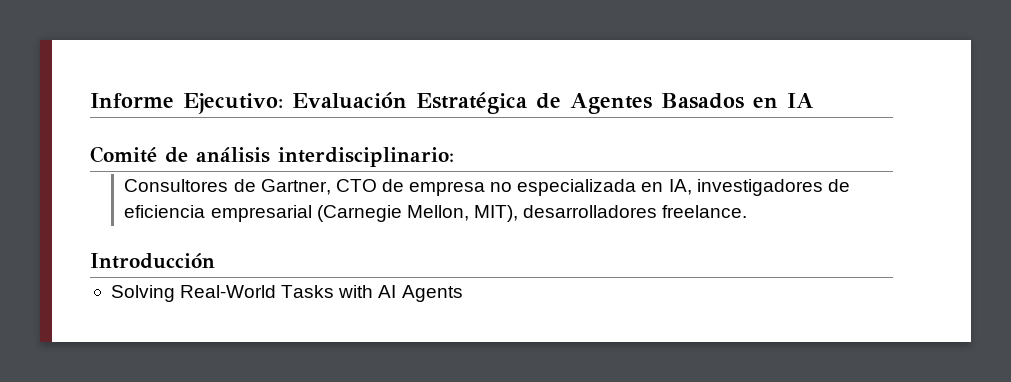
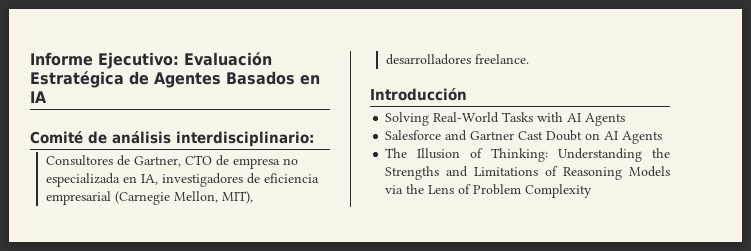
(463, 293) none -> [385,130,663,144] [385,148,670,162] [385,166,670,180] [385,184,593,198] // Salesforce and Gartner Cast Doubt on AI Agents // The Illusion of Thinking: Understanding the Strengths and Limitations of Reasoning Models via the Lens of Problem Complexity

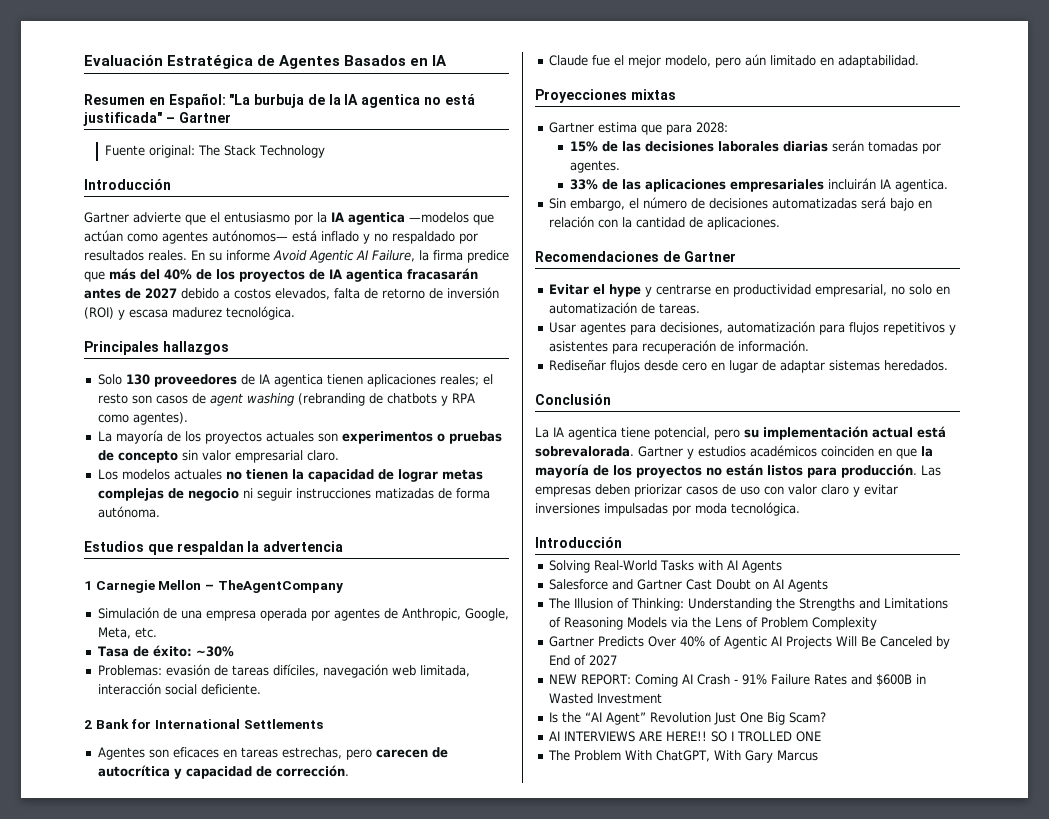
[30,52,179,69] Informe Ejecutivo: -> (84, 60) none
[30,131,314,147] [46,155,299,169] [46,173,320,187] [46,191,254,205] [386,54,530,65] Comité de análisis interdisciplinario: // Consultores de Gartner, CTO de empresa no especializada en IA, investigadores de eficiencia empresarial (Carnegie Mellon, MIT), desarrolladores freelance. -> [84,93,475,108] [83,112,231,126] [104,145,325,158] [84,179,171,190] [84,212,494,225] [84,230,478,244] [84,250,509,263] [84,268,478,282] [84,287,499,300] [84,306,295,320] [84,341,229,355] [97,374,493,387] [97,393,475,406] [97,412,188,425] [97,430,502,444] [97,450,339,463] [97,469,483,482] [97,488,490,501] [97,506,160,518] [84,541,344,555] [84,580,343,593] [97,607,509,621] [97,627,157,639] [97,645,234,657] [97,664,470,678] [97,683,261,695] [84,719,323,729] [97,747,448,760] [97,765,349,779] [548,54,919,68] [535,89,676,103] [548,122,728,135] [569,140,941,154] [569,160,620,173] [569,178,948,192] [548,197,932,211] [548,216,780,230] [535,251,736,262] [548,284,950,297] [548,302,700,314] [548,321,956,335] [548,340,809,354] [548,359,948,373] [535,394,611,405] [535,426,946,440] [535,445,933,459] [535,464,941,478] [535,484,898,497] [535,502,800,516] Resumen en Español: "La burbuja de la IA agentica no está justificada" – Gartner // Fuente original: The Stack Technology // Introducción // Gartner advierte que el entusiasmo por la IA agentica —modelos que actúan como agentes autónomos— está inflado y no respaldado por resultados reales. En su informe Avoid Agentic AI Failure, la firma predice que más del 40% de los proyectos de IA agentica fracasarán antes de 2027 debido a costos elevados, falta de retorno de inversión (ROI) y escasa madurez tecnológica. // Principales hallazgos // Solo 130 proveedores de IA agentica tienen aplicaciones reales; el resto son casos de agent washing (rebranding de chatbots y RPA como agentes). // La mayoría de los proyectos actuales son experimentos o pruebas de concepto sin valor empresarial claro. // Los modelos actuales no tienen la capacidad de lograr metas complejas de negocio ni seguir instrucciones matizadas de forma autónoma. // Estudios que respaldan la advertencia // 1 Carnegie Mellon – TheAgentCompany // Simulación de una empresa operada por agentes de Anthropic, Google, Meta, etc. // Tasa de éxito: ~30% // Problemas: evasión de tareas difíciles, navegación web limitada, interacción social deficiente. // 2 Bank for International Settlements // Agentes son eficaces en tareas estrechas, pero carecen de autocrítica y capacidad de corrección. // Claude fue el mejor modelo, pero aún limitado en adaptabilidad. // Proyecciones mixtas // Gartner estima que para 2028: // 15% de las decisiones laborales diarias serán tomadas por agentes. // 33% de las aplicaciones empresariales incluirán IA agentica. // Sin embargo, el número de decisiones automatizadas será bajo en relación con la cantidad de aplicaciones. // Recomendaciones de Gartner // Evitar el hype y centrarse en productividad empresarial, no solo en automatización de tareas. // Usar agentes para decisiones, automatización para flujos repetitivos y asistentes para recuperación de información. // Rediseñar flujos desde cero en lugar de adaptar sistemas heredados. // Conclusión // La IA agentica tiene potencial, pero su implementación actual está sobrevalorada. Gartner y estudios académicos coinciden en que la mayoría de los proyectos no están listos para producción. Las empresas deben priorizar casos de uso con valor claro y evitar inversiones impulsadas por moda tecnológica.
(593, 191) none -> [548,636,950,649] [548,655,617,666] [548,674,926,687] [548,693,662,704] [548,712,826,725] [548,731,821,742] [547,750,818,763] // Gartner Predicts Over 40% of Agentic AI Projects Will Be Canceled by End of 2027 // NEW REPORT: Coming AI Crash - 91% Failure Rates and $600B in Wasted Investment // Is the “AI Agent” Revolution Just One Big Scam? // AI INTERVIEWS ARE HERE!! SO I TROLLED ONE // The Problem With ChatGPT, With Gary Marcus

